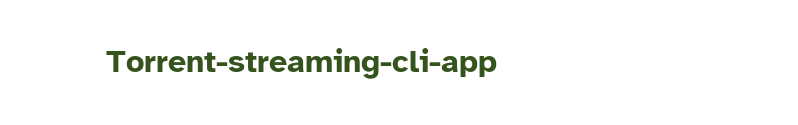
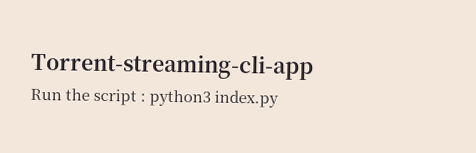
(497, 63) none -> [30,88,280,108] // Run the script : python3 index.py

